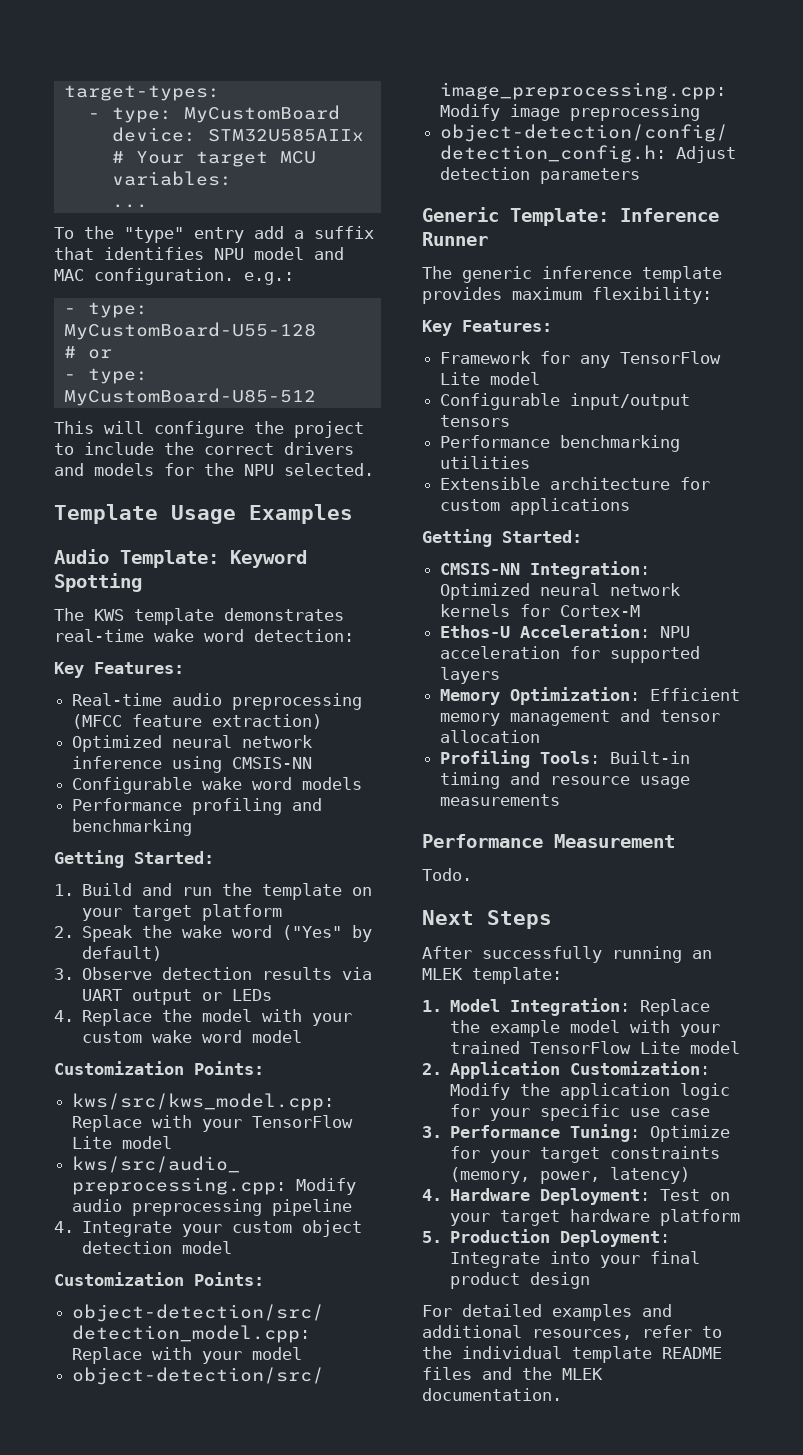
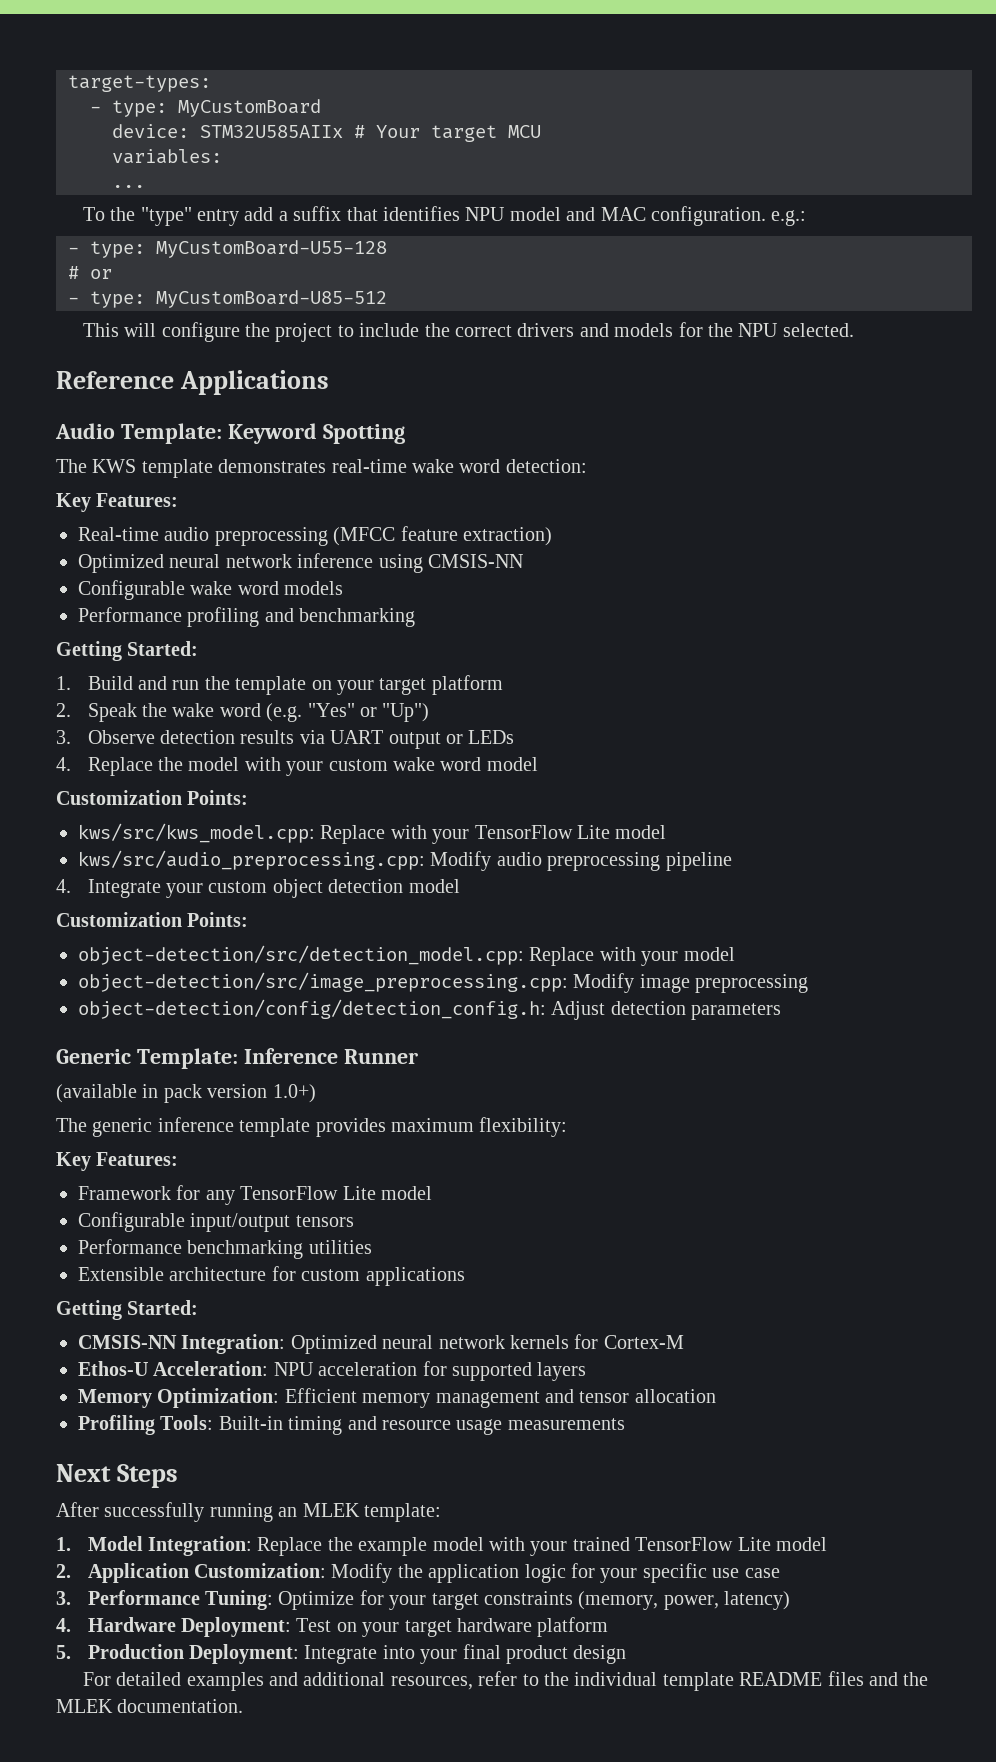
[54,504,353,524] Template Usage Examples -> [56,370,329,395] Reference Applications
[282,925,373,942] [82,946,163,961] ("Yes" by default) -> [266,703,430,722] (e.g. "Yes" or "Up")
(488, 239) none -> [56,1084,316,1103] // (available in pack version 1.0+)
[422,834,675,848] [422,868,472,881] // Performance Measurement // Todo. -> (625, 1424) none

